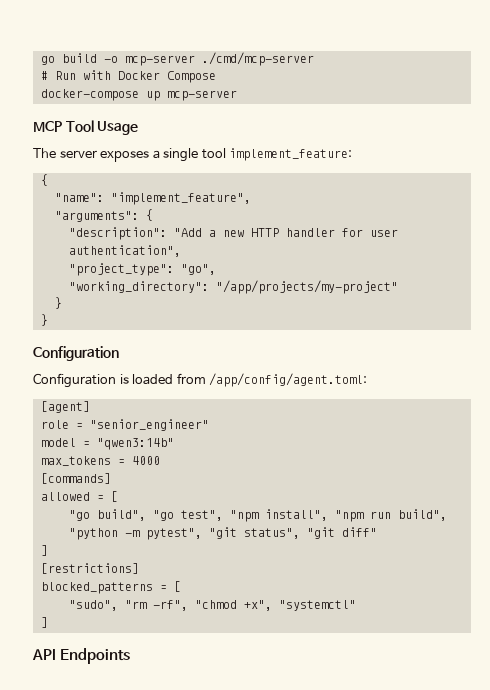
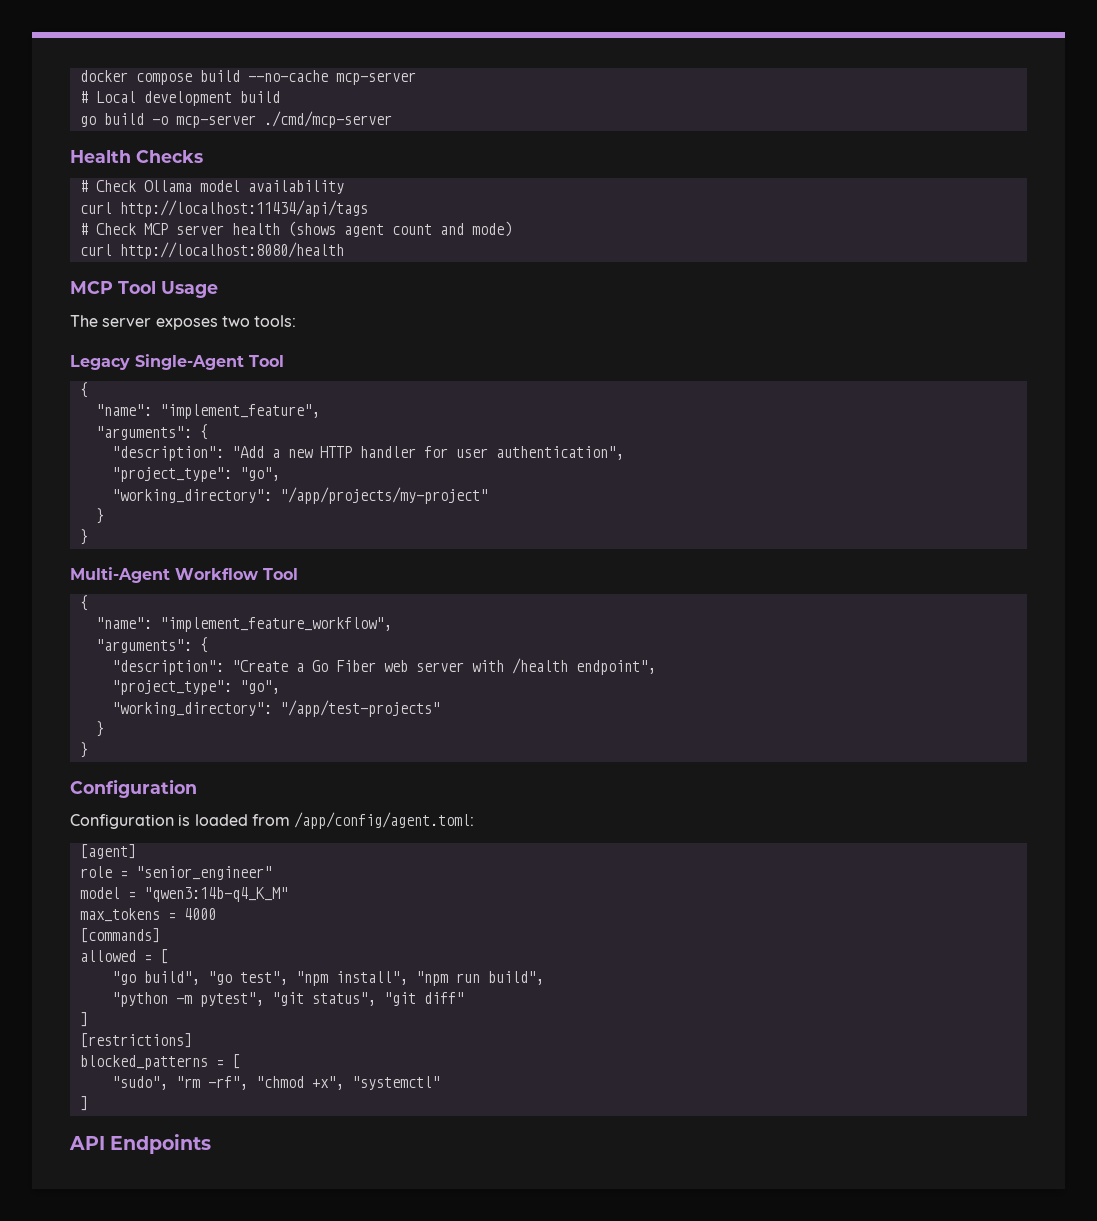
(40, 60) none -> [79,70,416,85] [79,91,280,106] docker compose build --no-cache mcp-server // # Local development build //
[40,70,216,83] [40,89,237,101] // # Run with Docker Compose // docker-compose up mcp-server -> [70,150,203,163] [79,180,344,194] [79,200,368,217] [79,221,512,237] [79,242,344,259] // Health Checks // # Check Ollama model availability // curl http://localhost:11434/api/tags // # Check MCP server health (shows agent count and mode) // curl http://localhost:8080/health
[152,148,353,162] a single tool implement_feature: -> [221,315,297,327] [70,354,284,370] two tools: // Legacy Single-Agent Tool
(48, 320) none -> [70,567,298,583] [79,595,88,611] [95,617,392,632] [95,637,208,653] [111,658,656,675] [111,680,280,695] [111,700,440,717] [95,721,104,737] [79,742,88,758] // Multi-Agent Workflow Tool // { // "name": "implement_feature_workflow", // "arguments": { // "description": "Create a Go Fiber web server with /health endpoint", // "project_type": "go", // "working_directory": "/app/test-projects" // } // }
[96,438,174,450] "qwen3:14b" -> [143,887,288,902] "qwen3:14b-q4_K_M"

